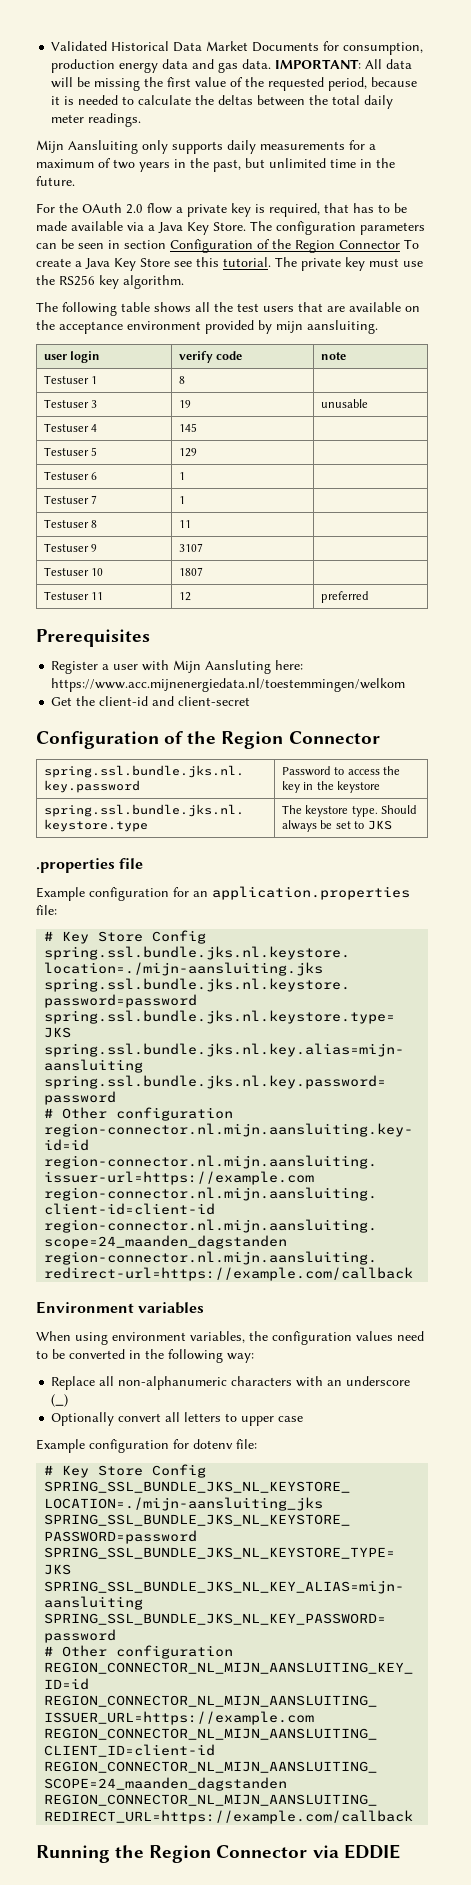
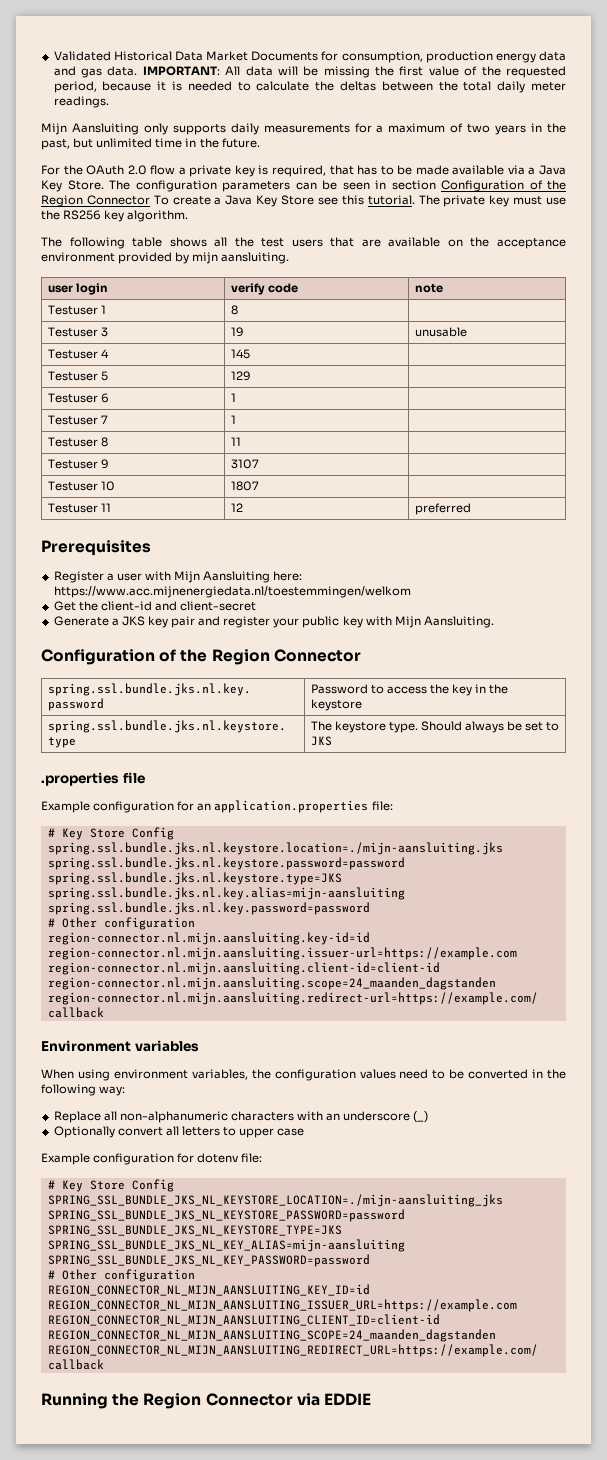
[205,660,272,674] Aansluting -> [203,571,271,583] Aansluiting
(251, 701) none -> [53,616,494,628] // Generate a JKS key pair and register your public key with Mijn Aansluiting.

